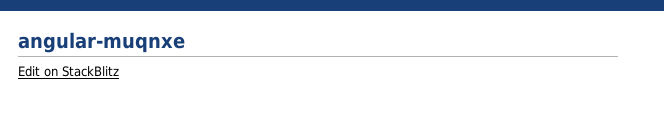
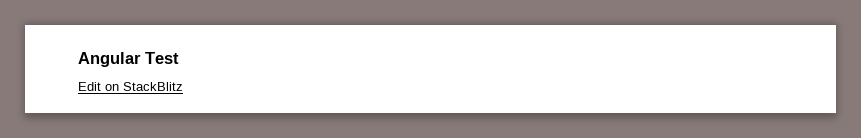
[18,32,185,53] angular-muqnxe -> [78,52,179,67] Angular Test

